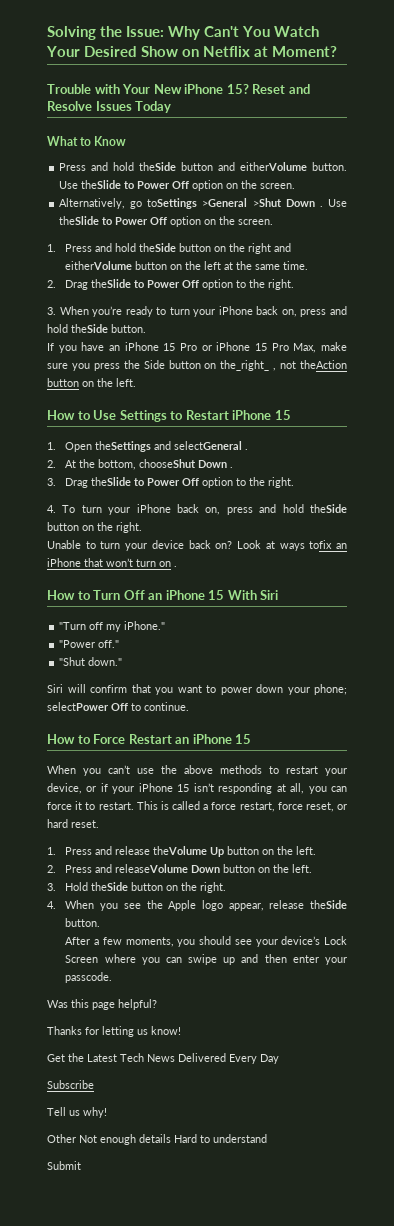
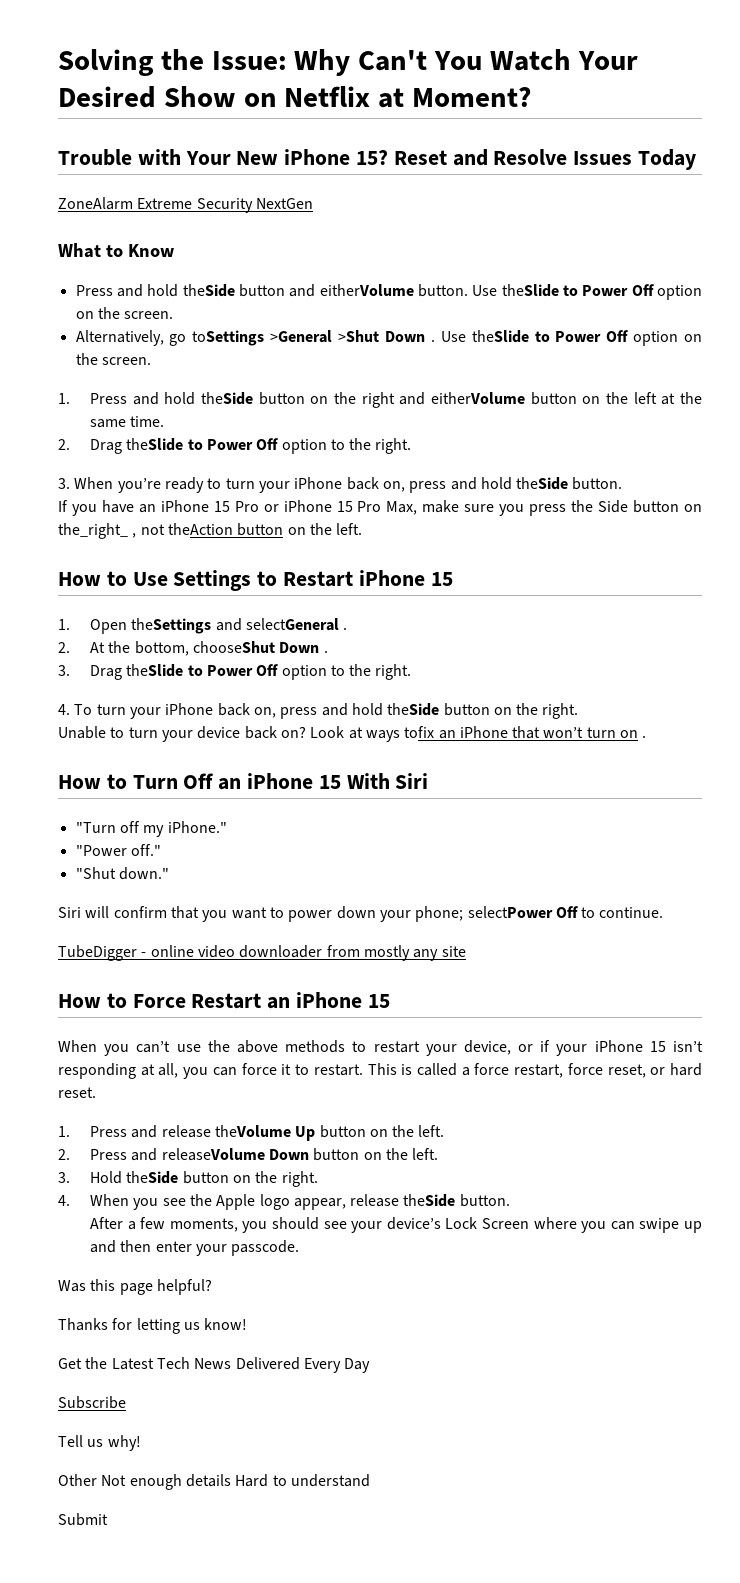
(172, 107) none -> [58,197,313,213] // ZoneAlarm Extreme Security NextGen
(189, 706) none -> [58,945,466,961] // TubeDigger - online video downloader from mostly any site

